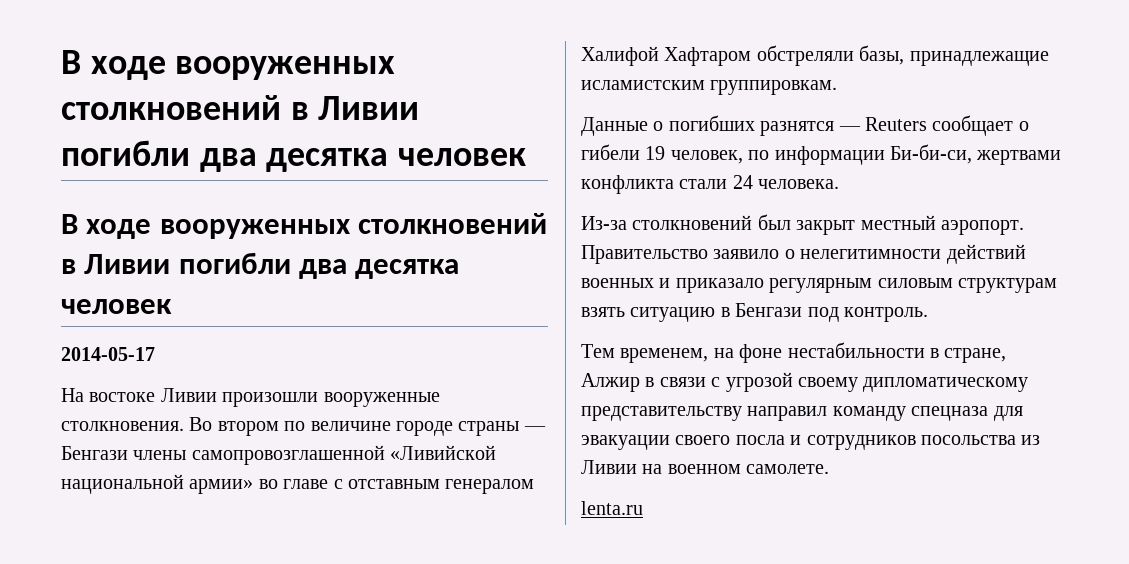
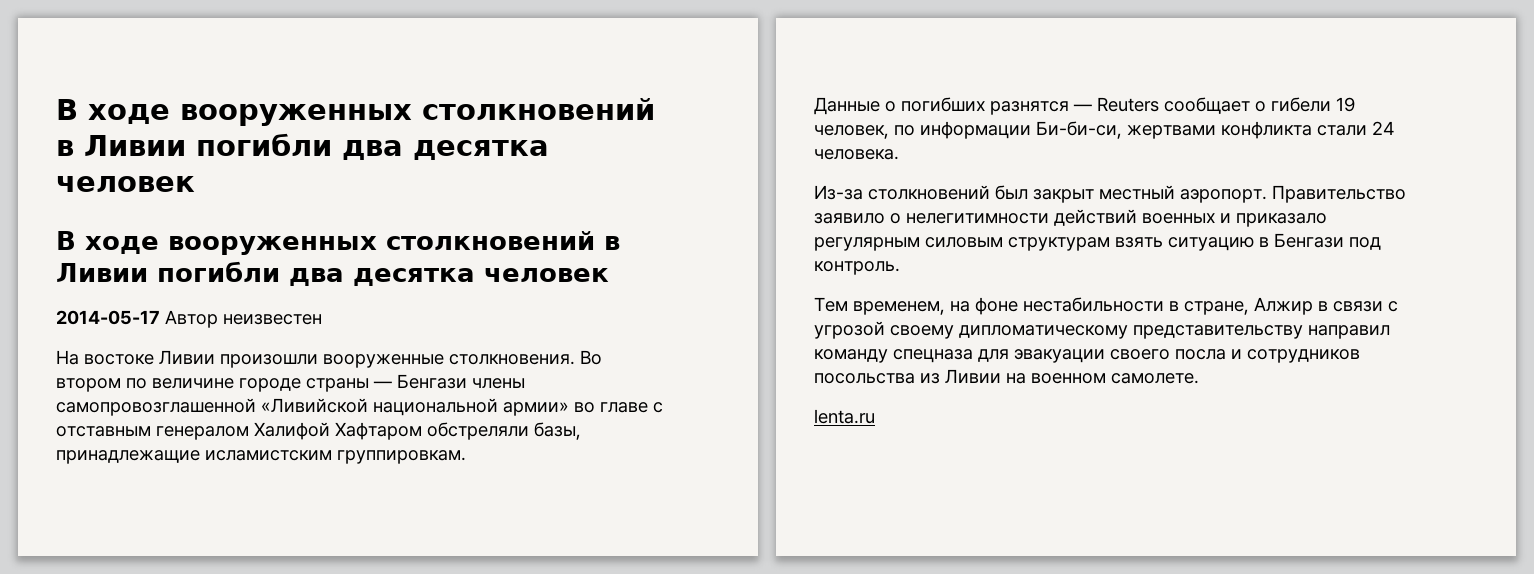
(155, 354) none -> [165,310,322,328] Автор неизвестен

